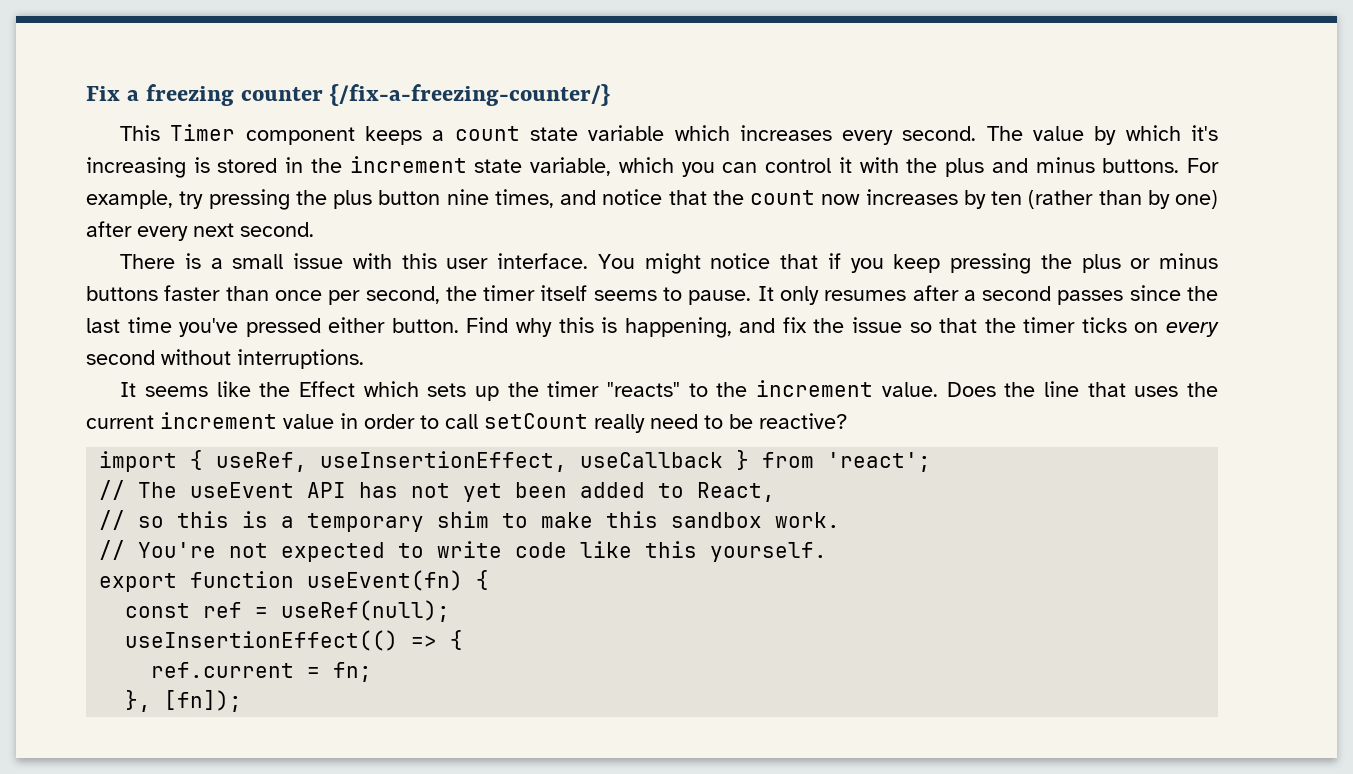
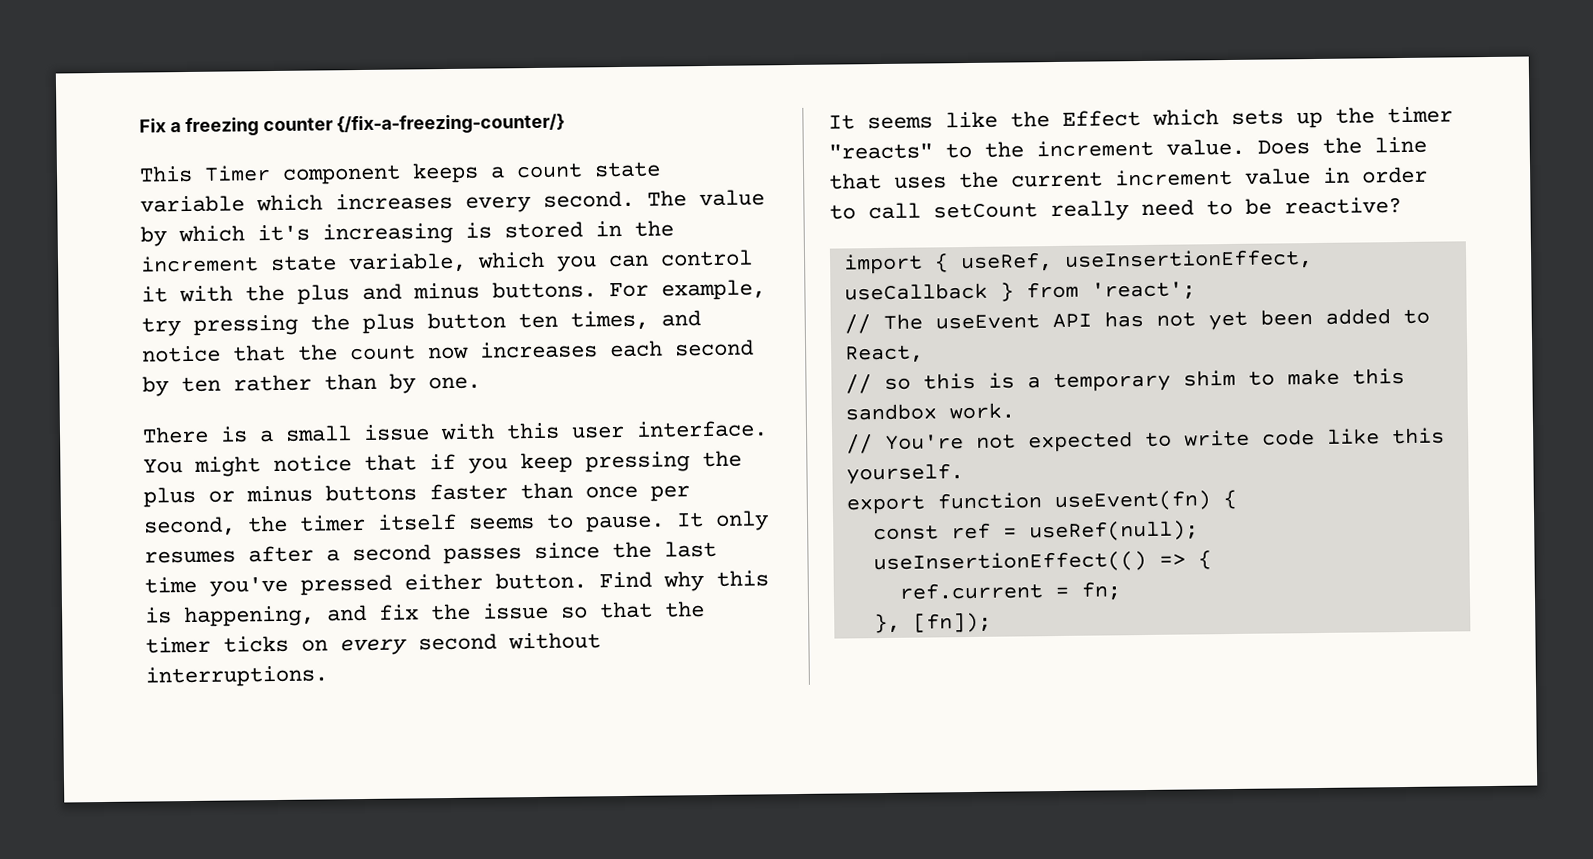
[446,189,489,205] nine -> [518,312,558,329] ten
(958, 197) none -> [609,339,754,358] each second
[1028,190,1094,209] (rather -> [233,374,312,392] rather
[1175,190,1218,209] [86,221,314,241] one) after every next second. -> [428,376,481,390] one.

